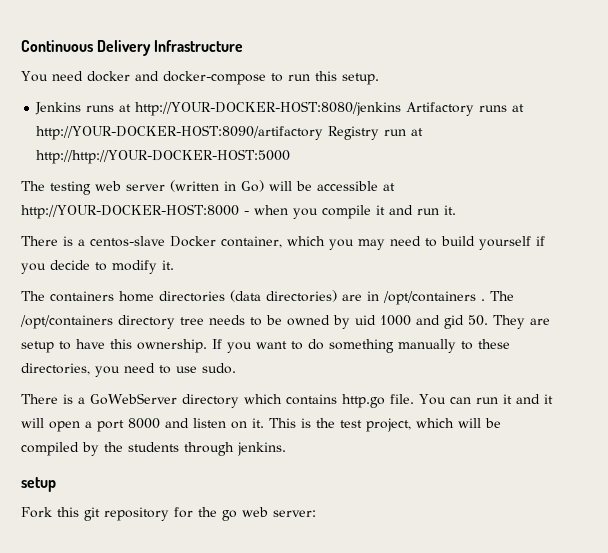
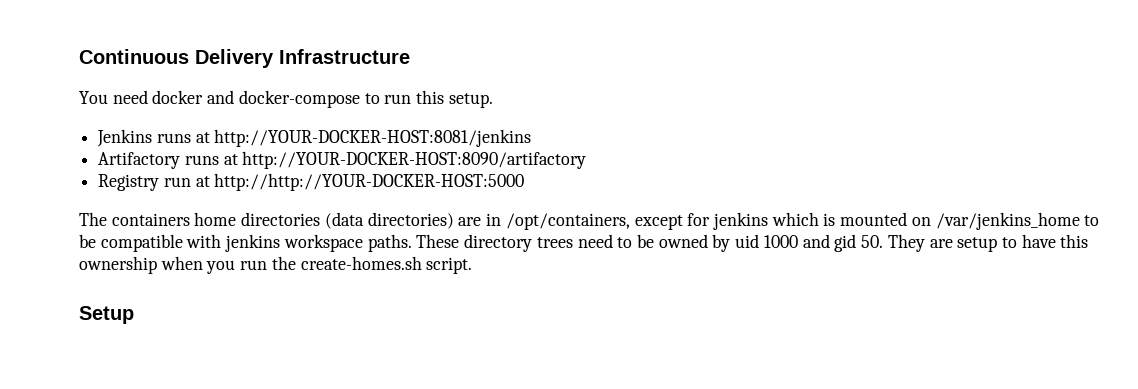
[135,101,402,116] http://YOUR-DOCKER-HOST:8080/jenkins -> [214,129,532,147] http://YOUR-DOCKER-HOST:8081/jenkins //
(324, 132) none -> (587, 160) //
[21,180,395,195] [21,204,456,219] [21,236,545,250] [21,260,174,274] // The testing web server (written in Go) will be accessible at http://YOUR-DOCKER-HOST:8000 - when you compile it and run it. // There is a centos-slave Docker container, which you may need to build yourself if you decide to modify it. -> (525, 182) none
[383,291,514,305] [20,315,245,329] /opt/containers . The /opt/containers directory tree needs -> [505,212,1100,230] [79,234,613,252] /opt/containers, except for jenkins which is mounted on /var/jenkins_home to be compatible with jenkins workspace paths. These directory trees need
[137,339,510,353] [21,363,236,377] [21,393,553,408] [21,418,501,432] [21,442,286,456] [21,477,56,492] [21,507,316,521] ownership. If you want to do something manually to these directories, you need to use sudo. // There is a GoWebServer directory which contains http.go file. You can run it and it will open a port 8000 and listen on it. This is the test project, which will be compiled by the students through jenkins. // setup // Fork this git repository for the go web server: -> [79,256,473,274] [79,306,134,324] ownership when you run the create-homes.sh script. // Setup

